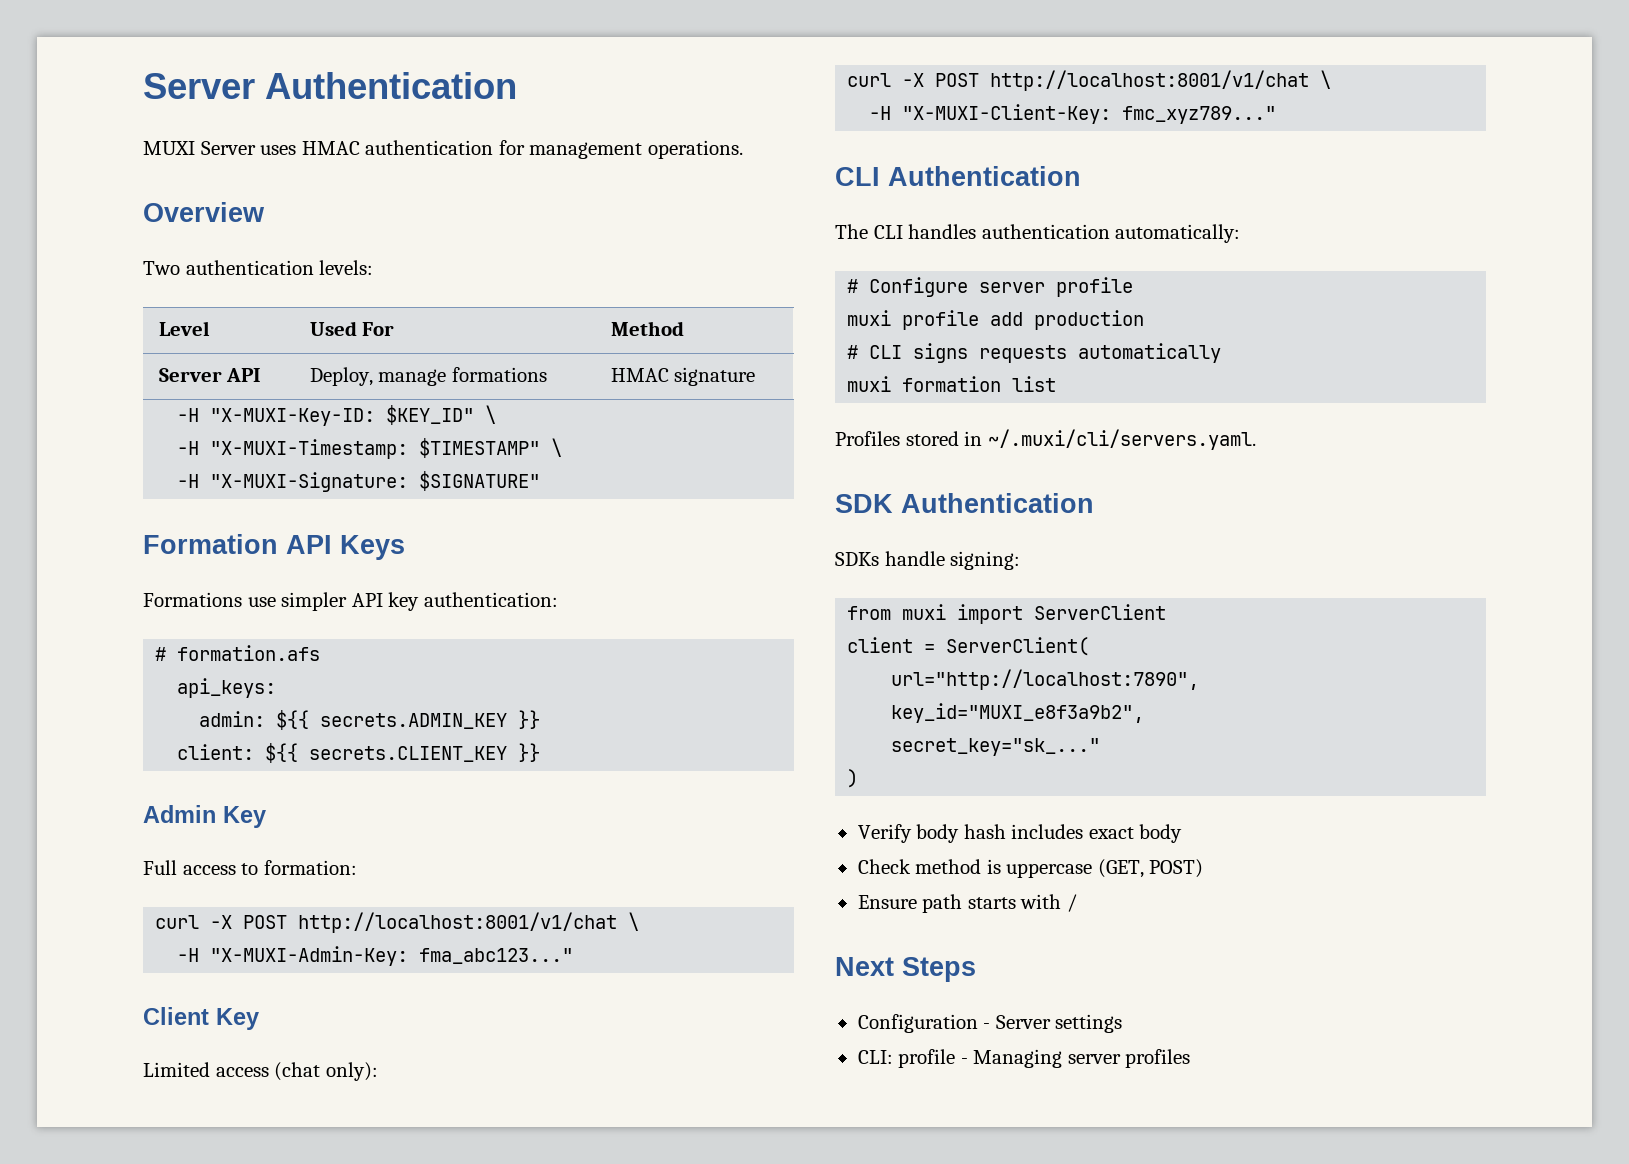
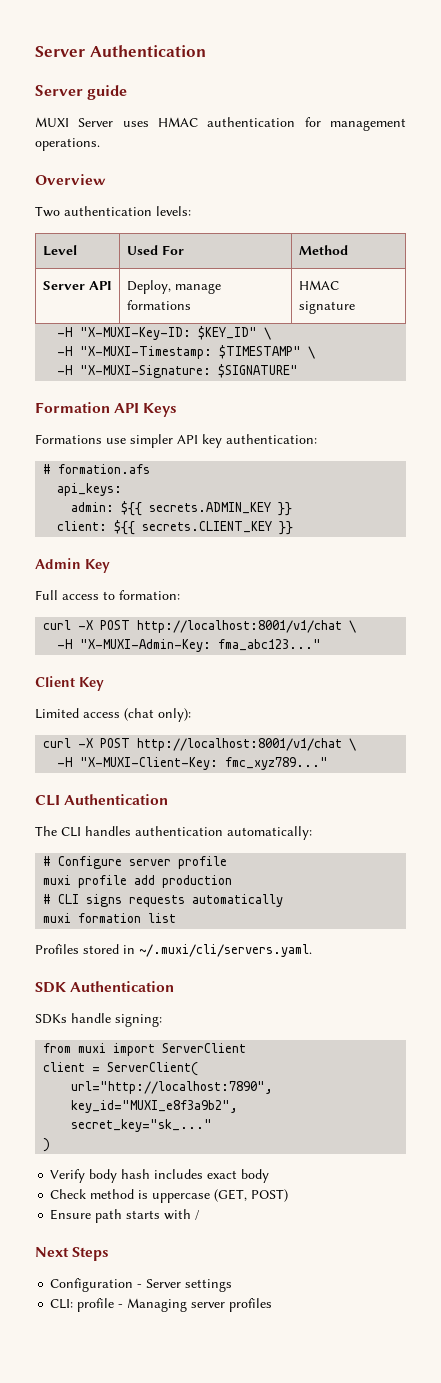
(517, 85) none -> [35,85,128,100] // Server guide

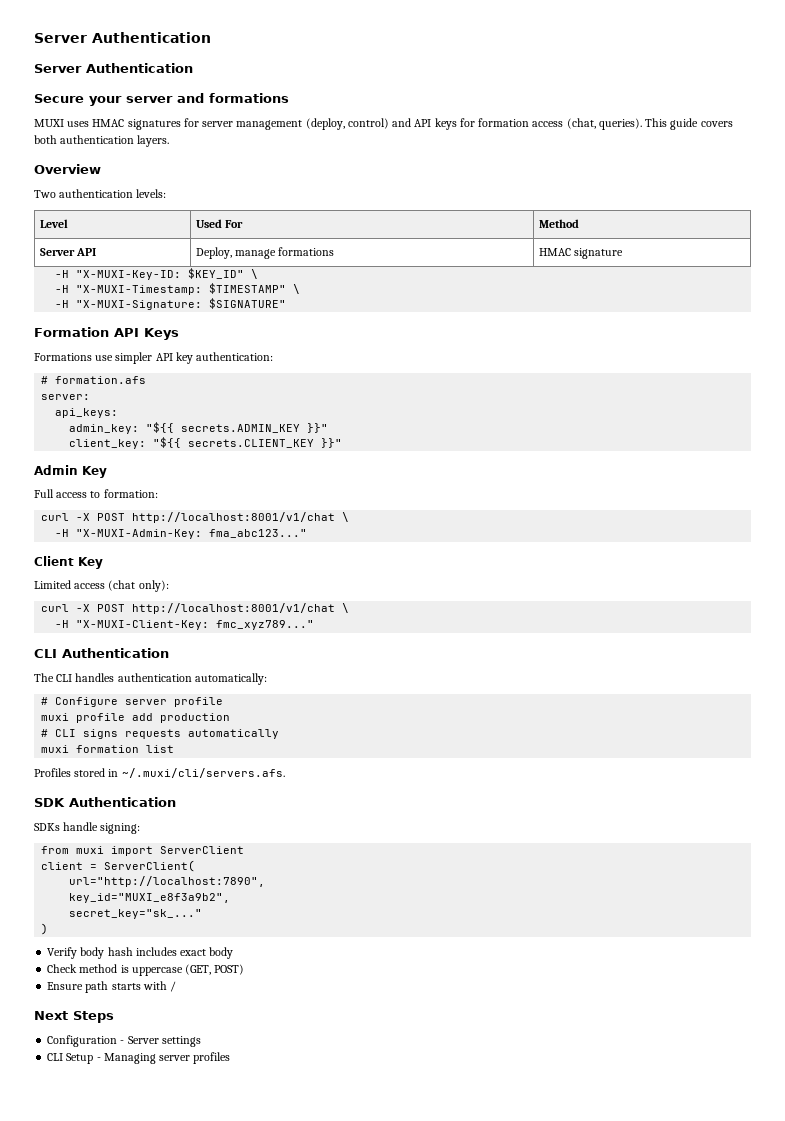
[87,85,128,100] guide -> [86,63,193,73] [34,93,289,106] Authentication // Secure your server and formations
[78,118,114,127] Server -> (64, 123) none
[207,117,406,131] [35,138,100,151] authentication for management operations. -> [127,118,733,130] [34,135,170,147] signatures for server management (deploy, control) and API keys for formation access (chat, queries). This guide covers both authentication layers.
(151, 469) none -> [41,394,91,400] // server:
[71,501,293,516] [57,520,294,535] admin: ${{ secrets.ADMIN_KEY }} // client: ${{ secrets.CLIENT_KEY }} -> [69,422,329,434] [69,437,343,449] admin_key: "${{ secrets.ADMIN_KEY }}" // client_key: "${{ secrets.CLIENT_KEY }}"
[139,944,312,957] ~/.muxi/cli/servers.yaml. -> [121,768,285,778] ~/.muxi/cli/servers.afs.
[50,1298,115,1312] CLI: profile -> [47,1053,94,1064] CLI Setup

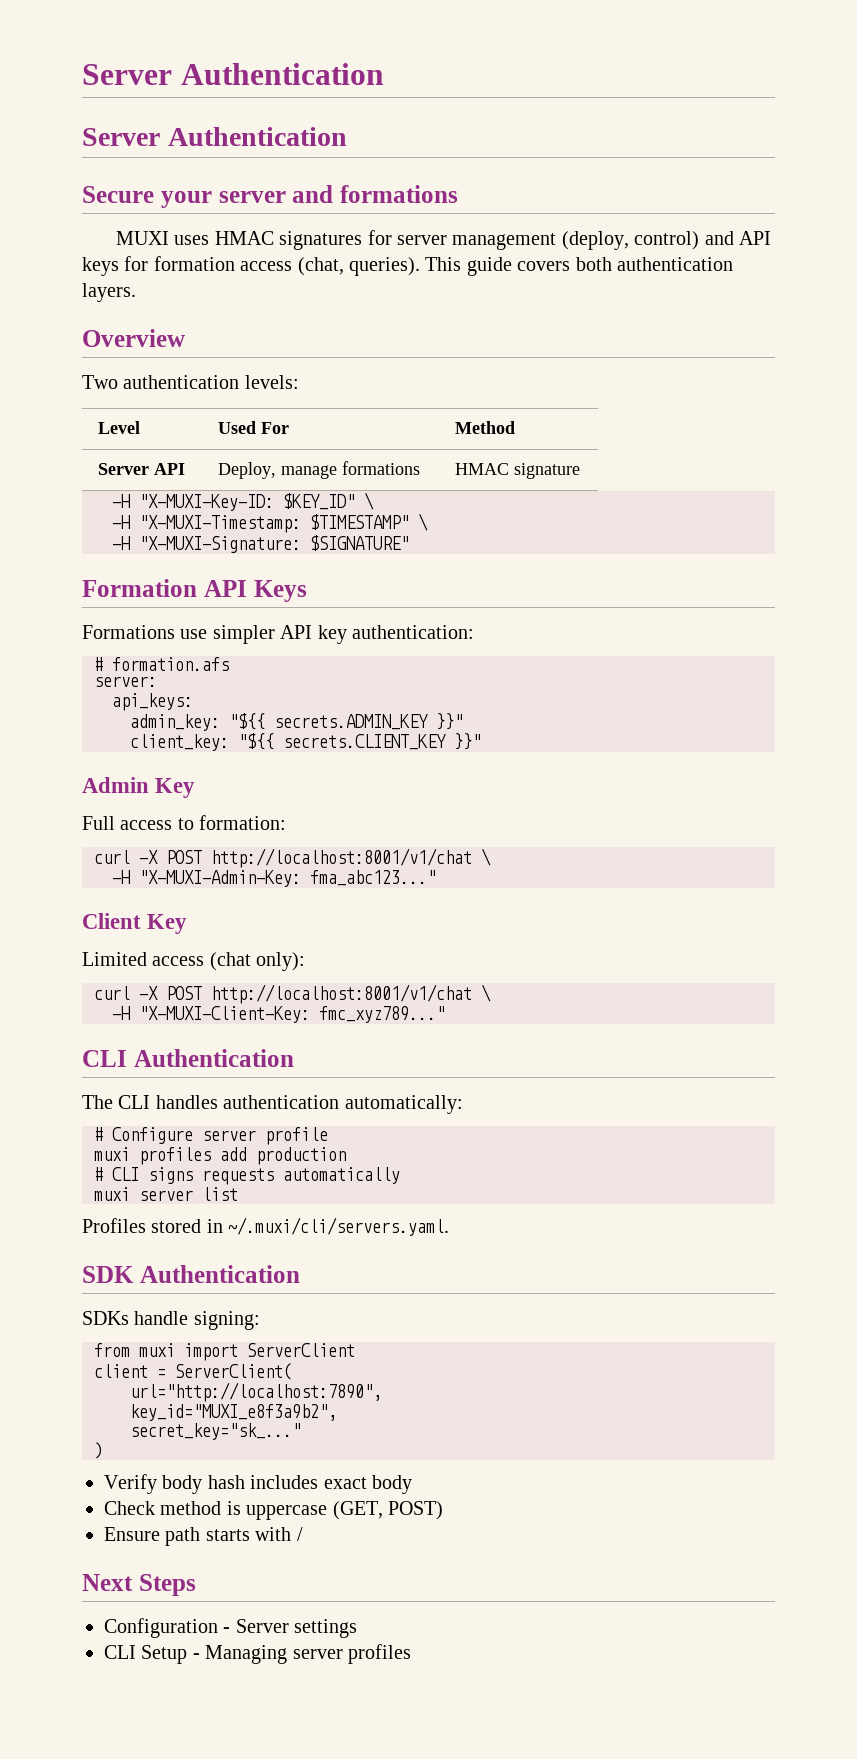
[76,713,126,723] profile -> [139,1147,211,1165] profiles
[76,745,140,753] formation -> [139,1190,193,1201] server
[121,768,285,778] ~/.muxi/cli/servers.afs. -> [228,1217,450,1236] ~/.muxi/cli/servers.yaml.

